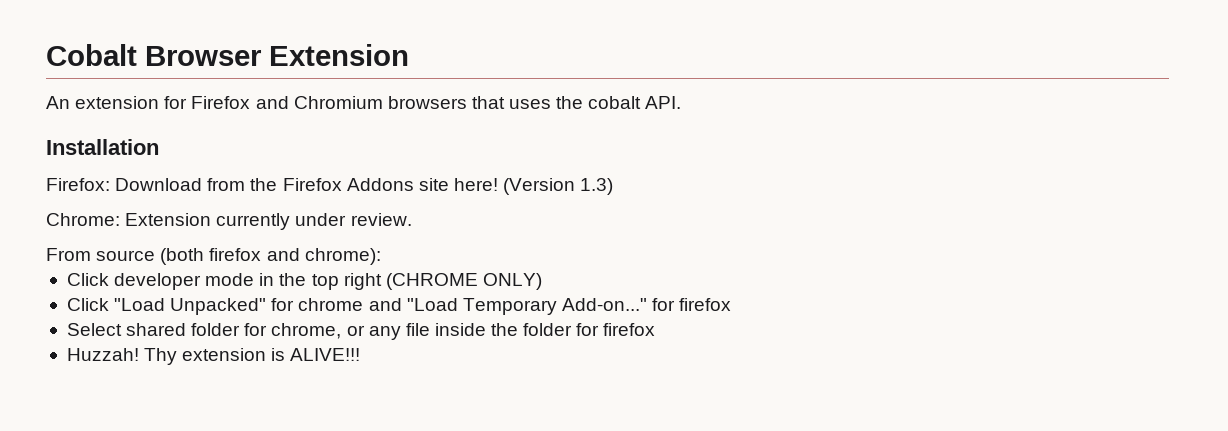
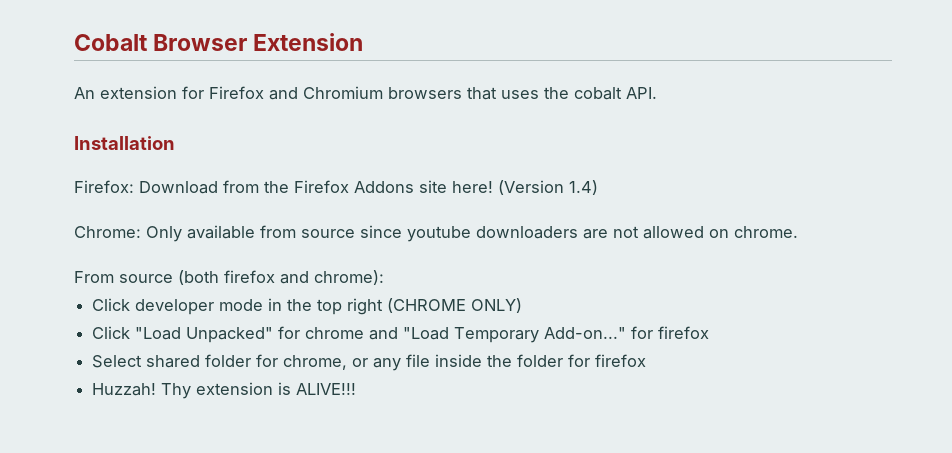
[580,178,614,195] 1.3) -> [569,180,598,195] 1.4)
[125,213,412,230] Extension currently under review. -> [146,225,798,242] Only available from source since youtube downloaders are not allowed on chrome.

